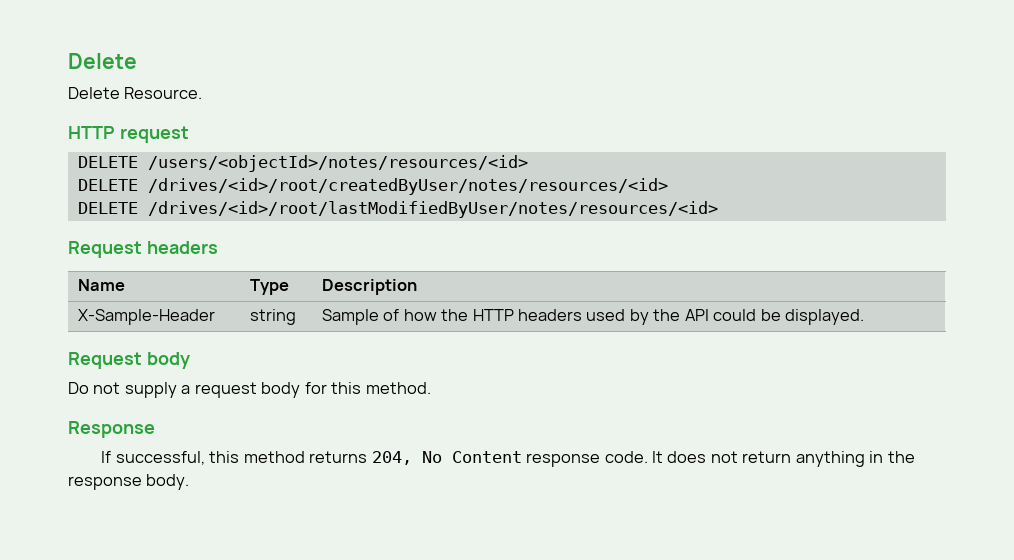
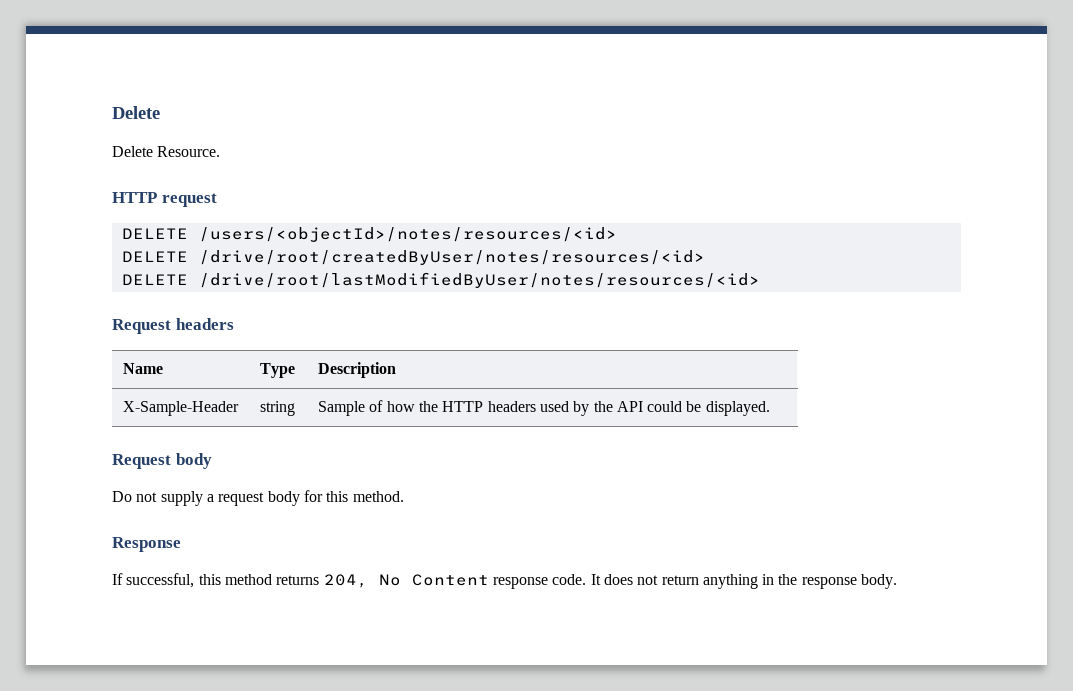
[147,178,668,195] [77,201,718,218] /drives/<id>/root/createdByUser/notes/resources/<id> // DELETE /drives/<id>/root/lastModifiedByUser/notes/resources/<id> -> [198,250,705,265] [121,272,760,288] /drive/root/createdByUser/notes/resources/<id> // DELETE /drive/root/lastModifiedByUser/notes/resources/<id>

